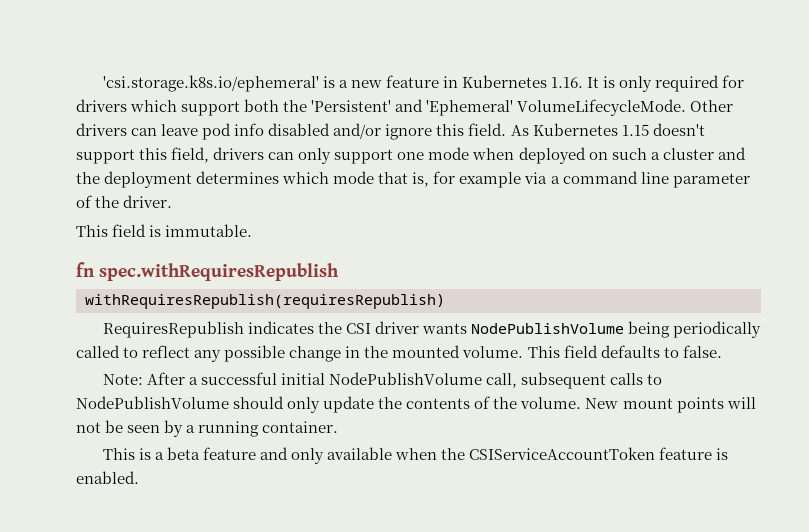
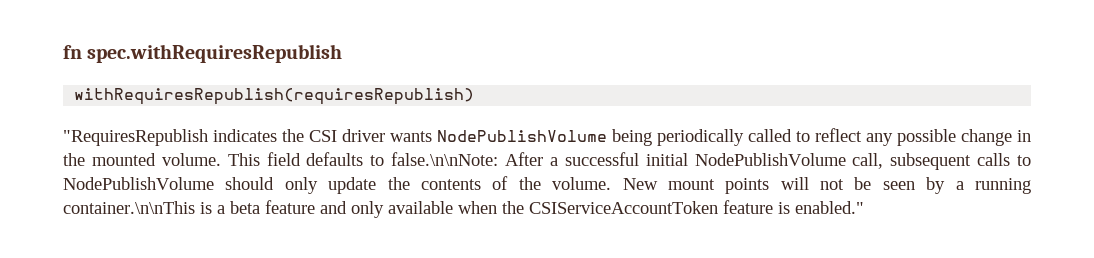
[102,75,745,92] [76,99,734,116] [76,123,705,140] [76,147,746,164] [76,171,750,188] [76,195,173,208] [76,224,253,237] 'csi.storage.k8s.io/ephemeral' is a new feature in Kubernetes 1.16. It is only required for drivers which support both the 'Persistent' and 'Ephemeral' VolumeLifecycleMode. Other drivers can leave pod info disabled and/or ignore this field. As Kubernetes 1.15 doesn't support this field, drivers can only support one mode when deployed on such a cluster and the deployment determines which mode that is, for example via a command line parameter of the driver. // This field is immutable. // -> (63, 52) none
[102,321,244,338] RequiresRepublish -> [63,129,208,146] "RequiresRepublish
[682,345,722,358] [102,374,143,385] false. // Note: -> [391,152,499,166] false.\n\nNote:
[262,421,339,433] [102,448,135,460] container. // This -> [63,201,195,214] container.\n\nThis
[76,471,139,484] enabled. -> [795,201,864,214] enabled."

